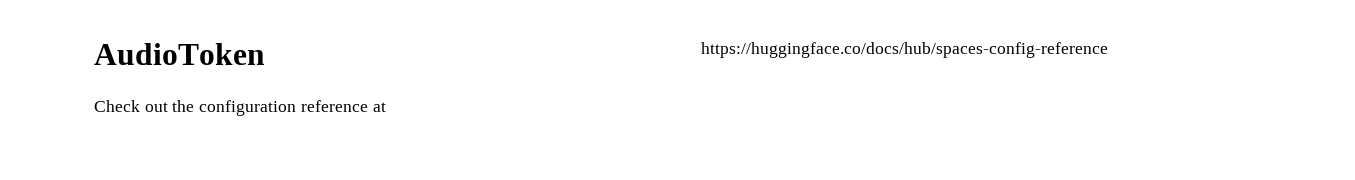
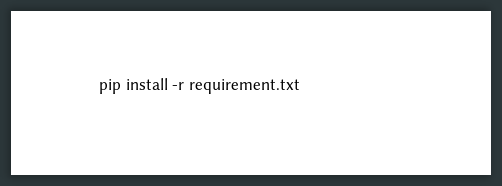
[94,43,265,65] [94,100,386,116] [701,42,1108,58] AudioToken // Check out the configuration reference at https://huggingface.co/docs/hub/spaces-config-reference -> [99,78,300,94] pip install -r requirement.txt

